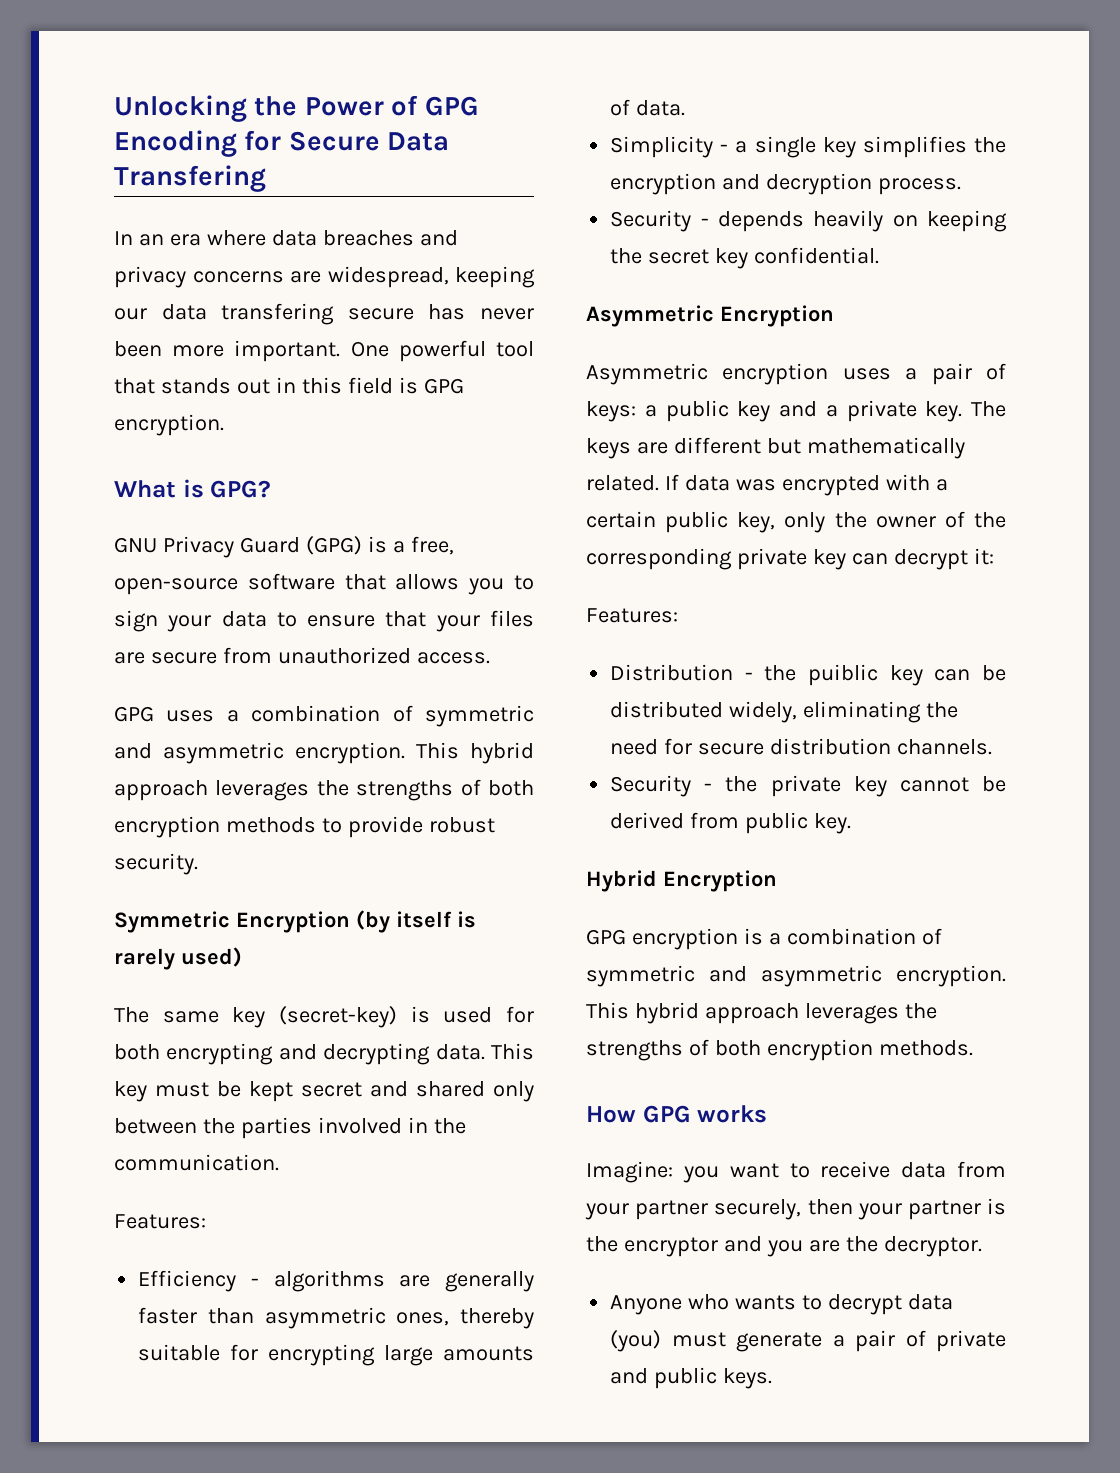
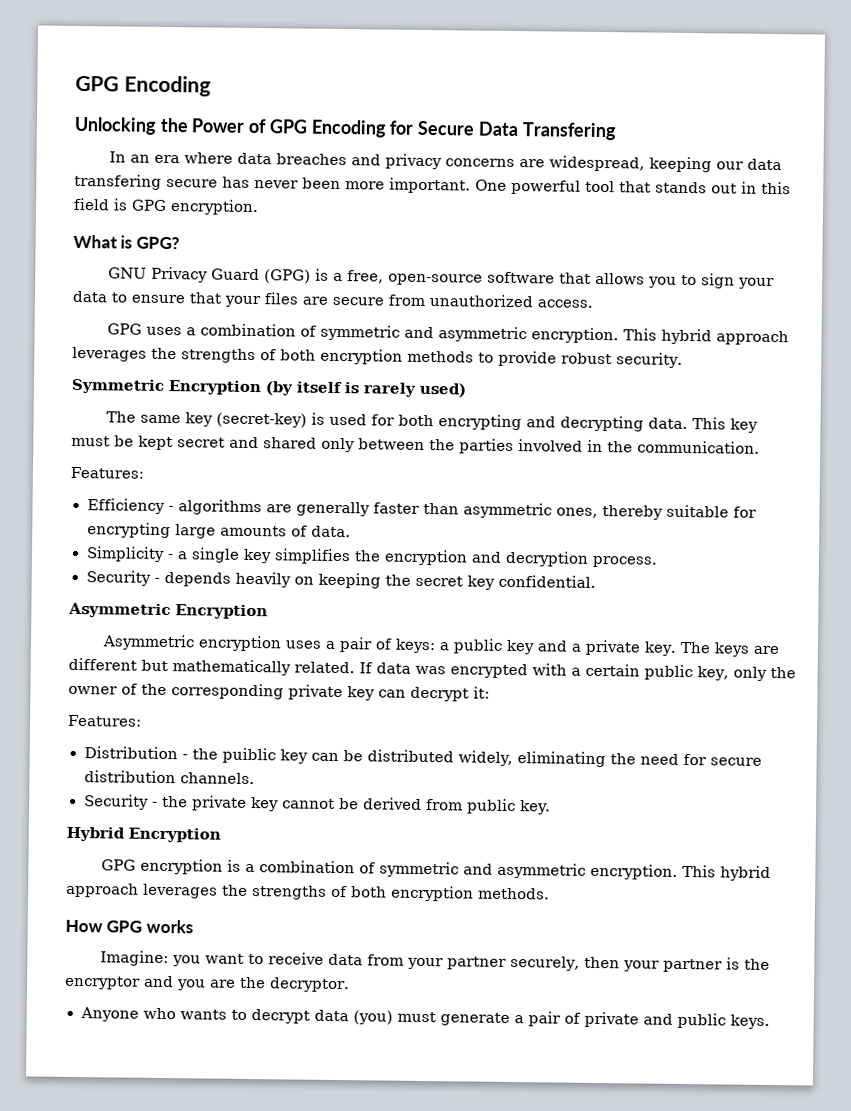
(114, 108) none -> [75,75,211,97] GPG Encoding //

